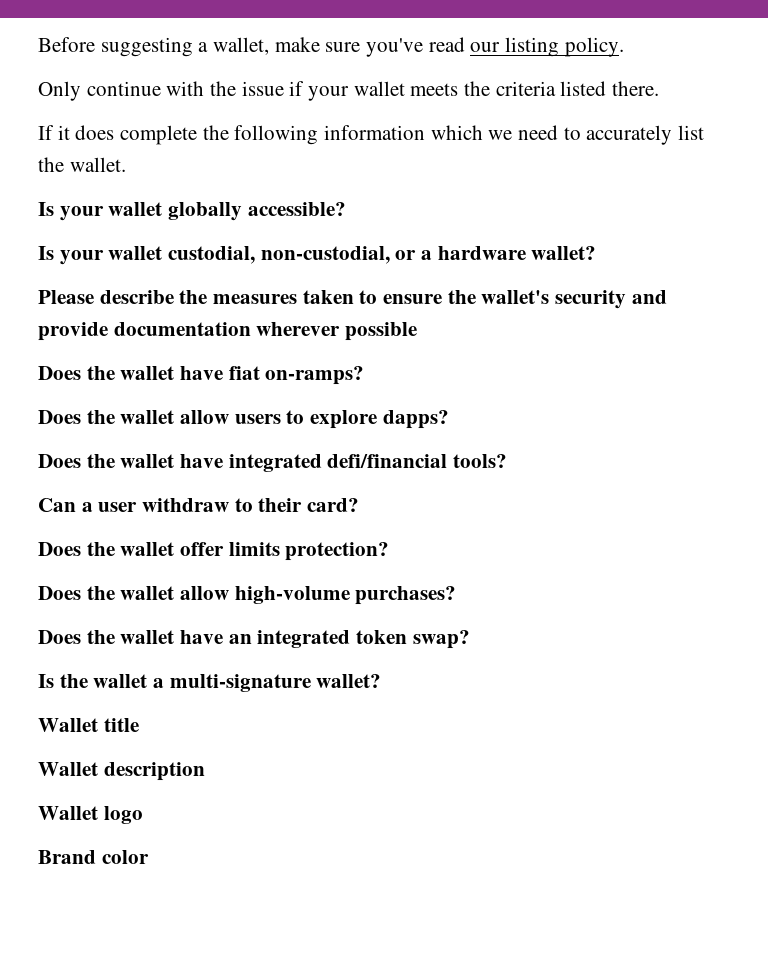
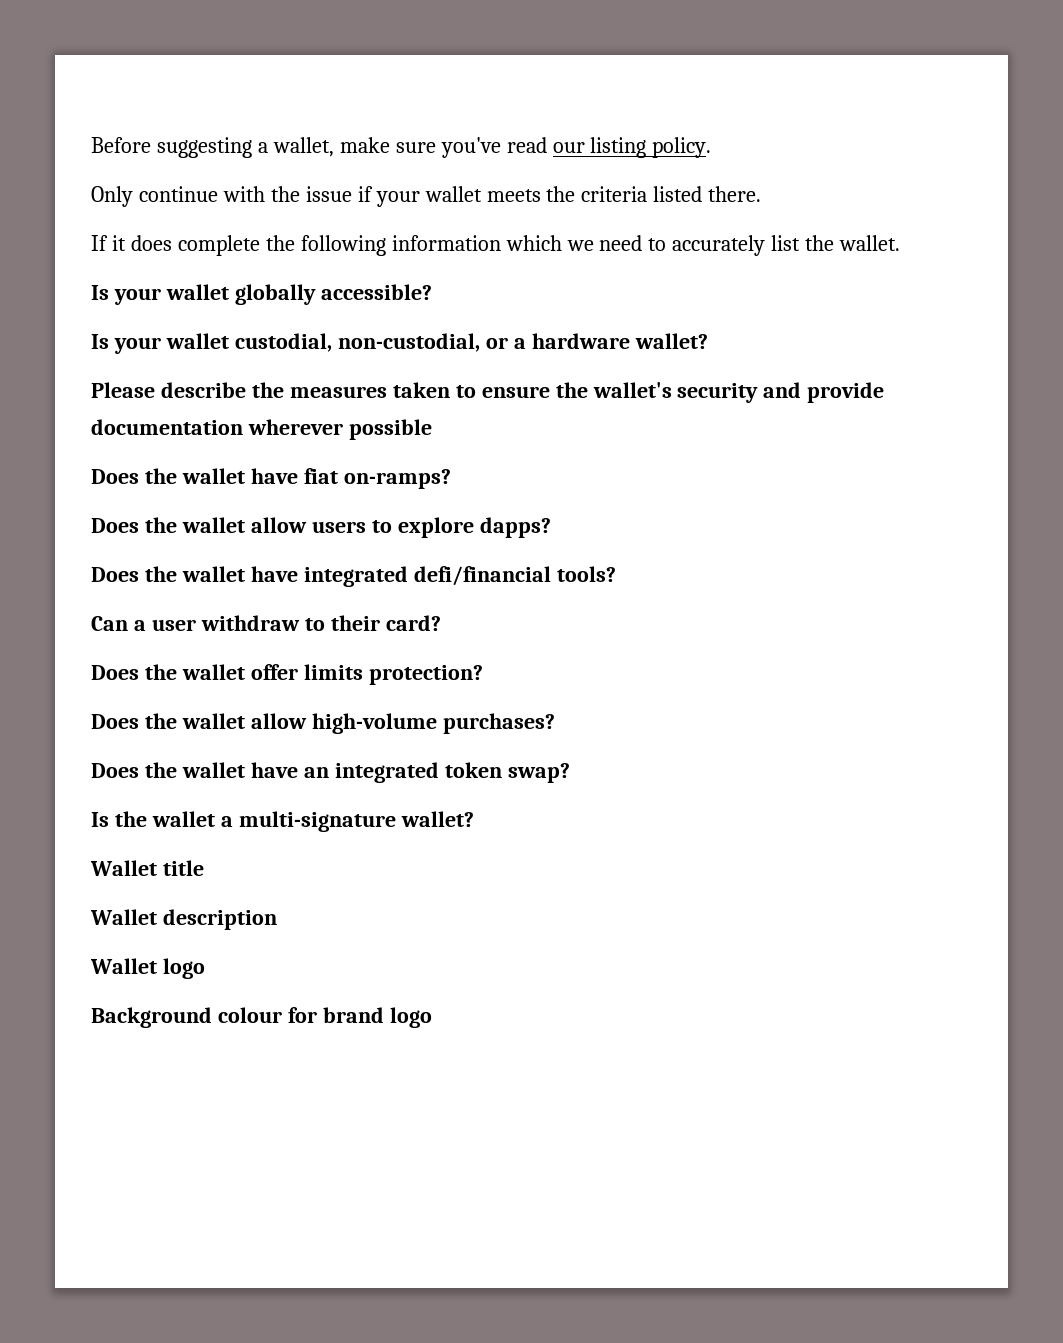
[38,850,149,864] Brand color -> [91,1007,432,1028] Background colour for brand logo

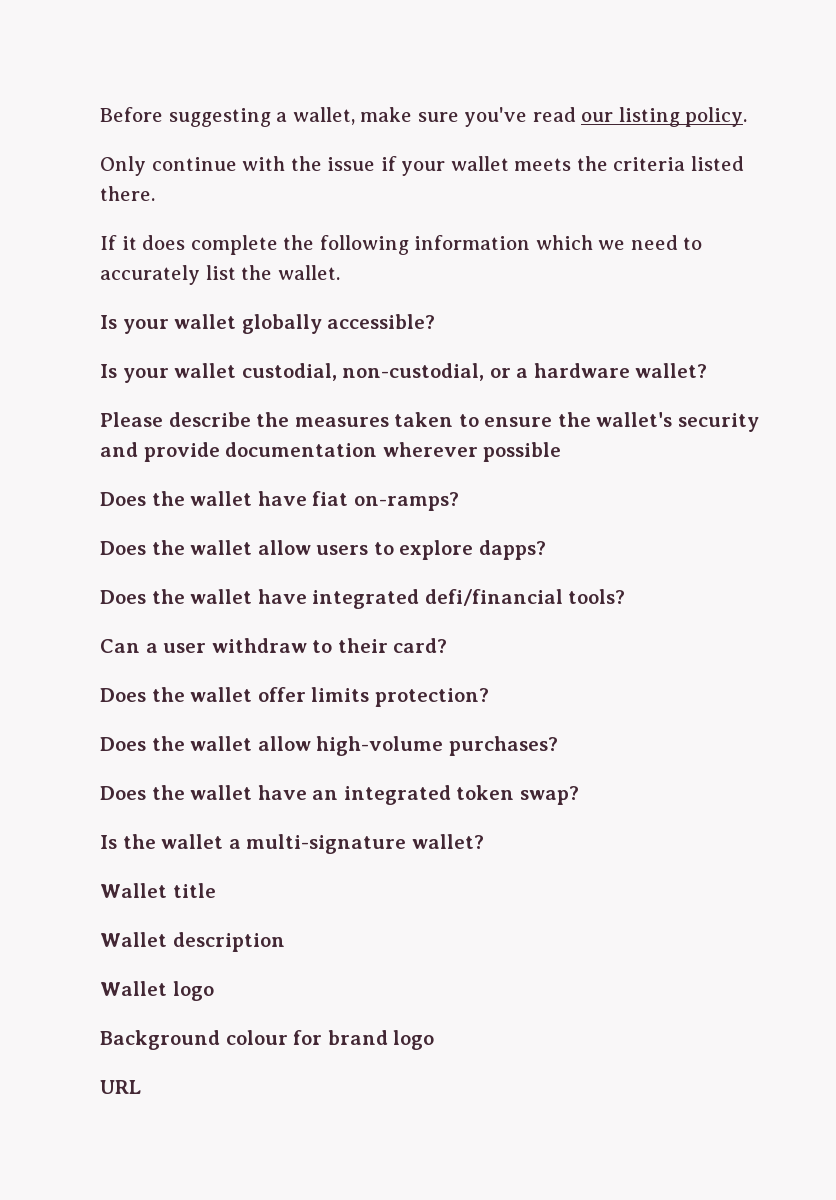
(432, 1017) none -> [100,1080,141,1094] // URL

